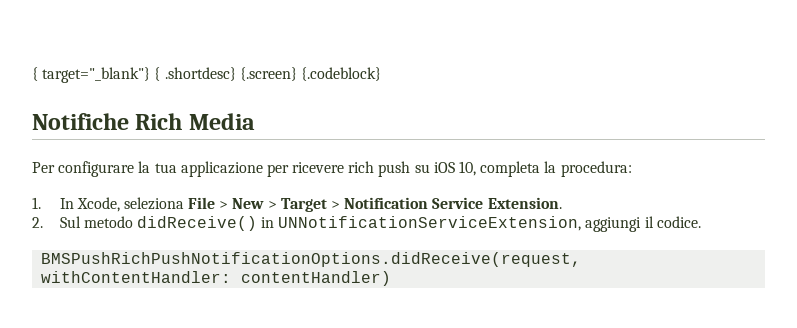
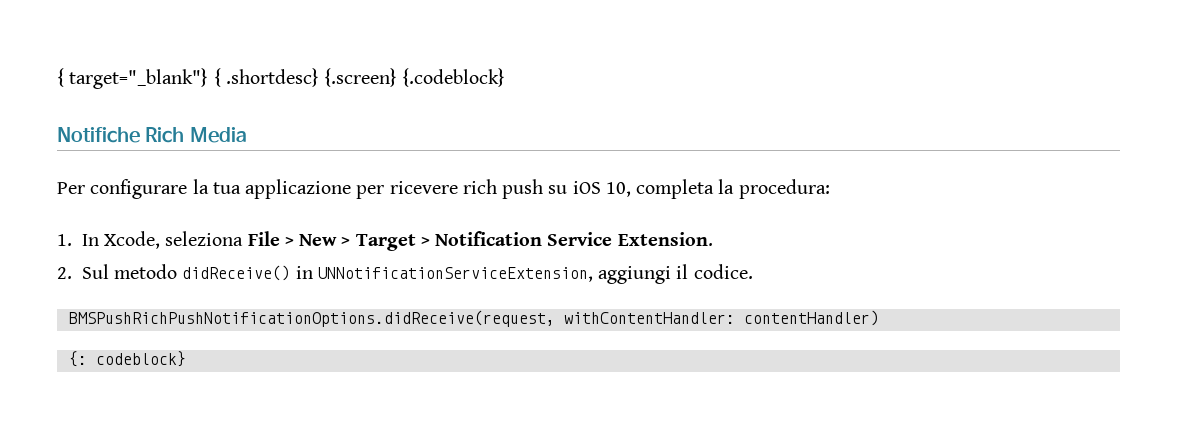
(392, 278) none -> [68,351,186,367] // {: codeblock}

